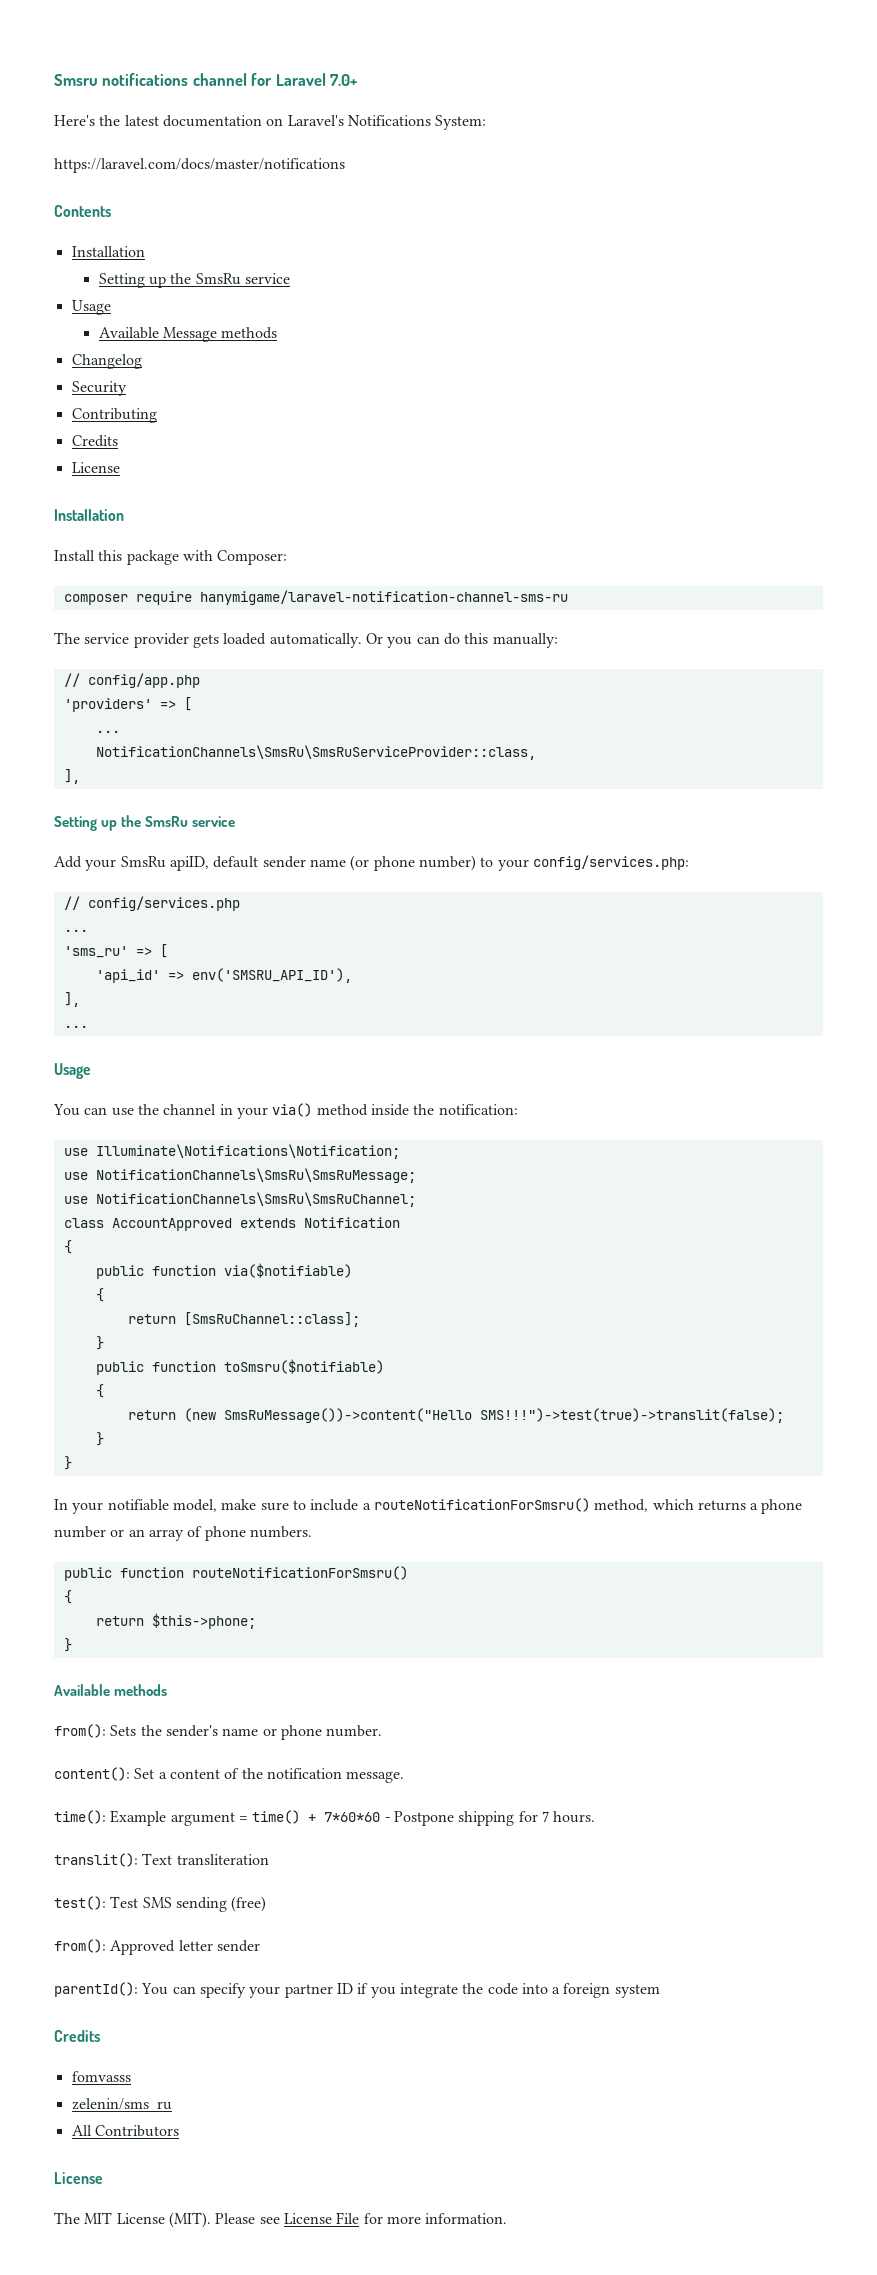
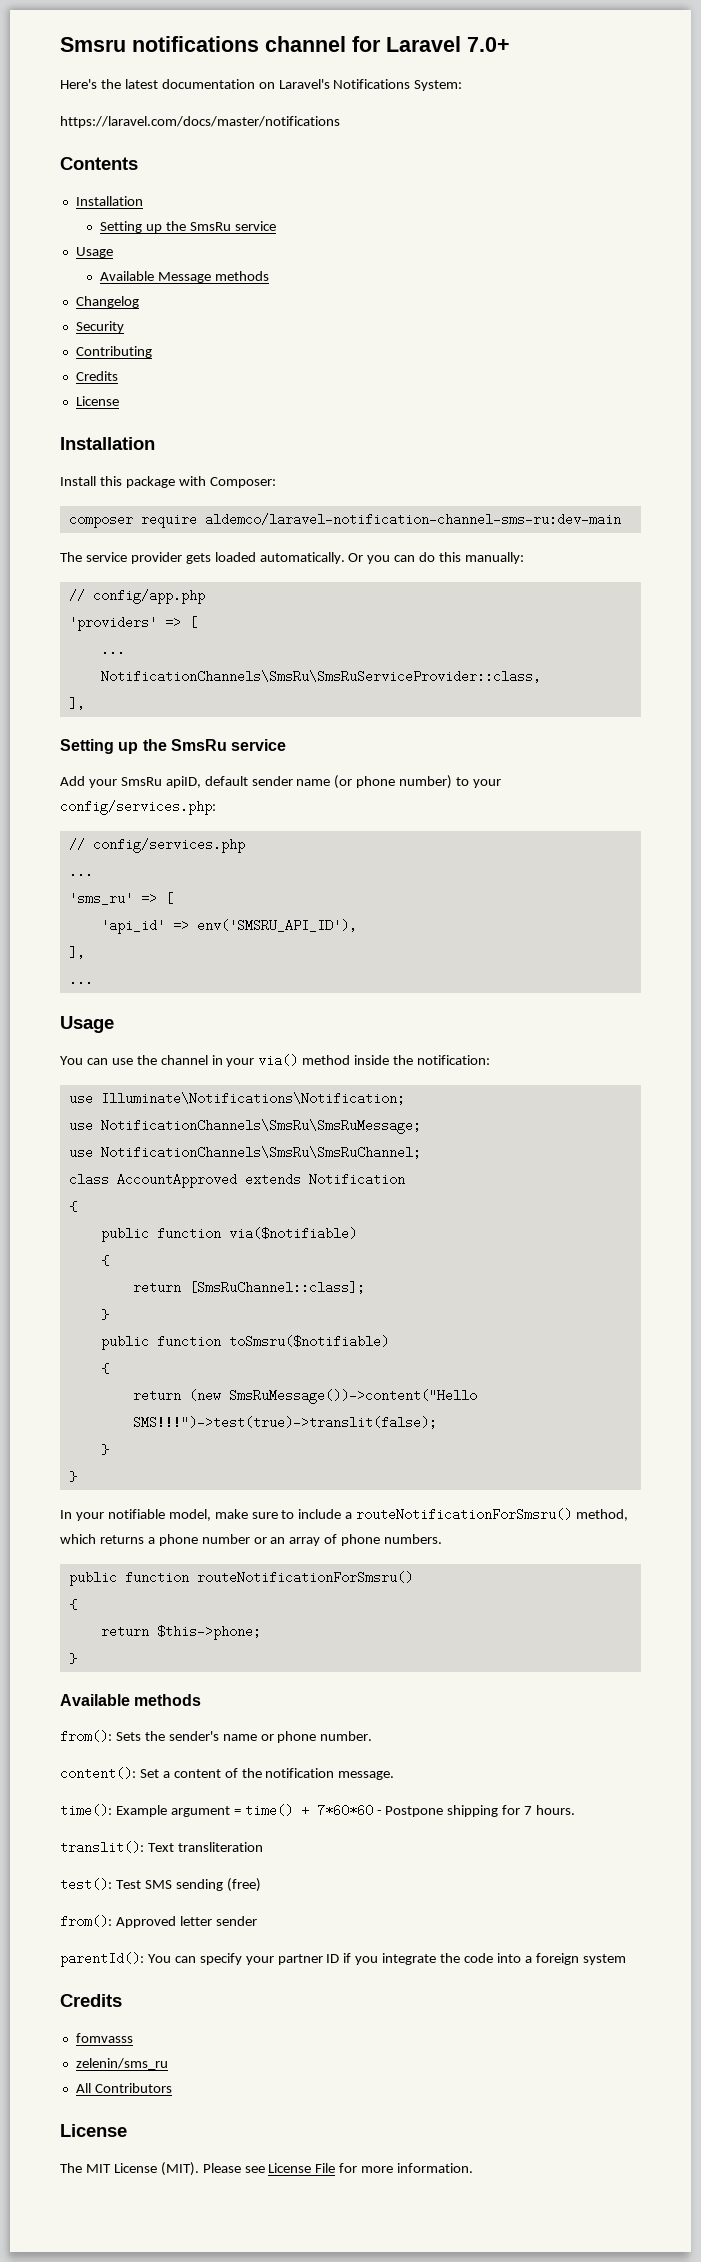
[199,590,568,605] hanymigame/laravel-notification-channel-sms-ru -> [204,513,621,526] aldemco/laravel-notification-channel-sms-ru:dev-main

